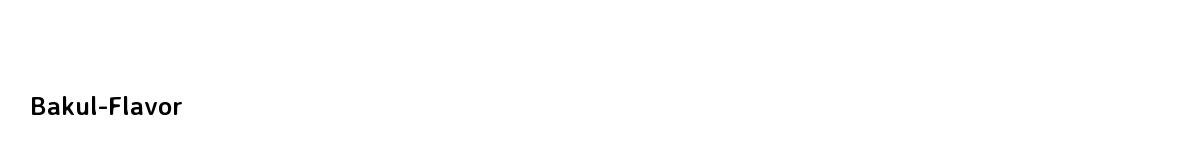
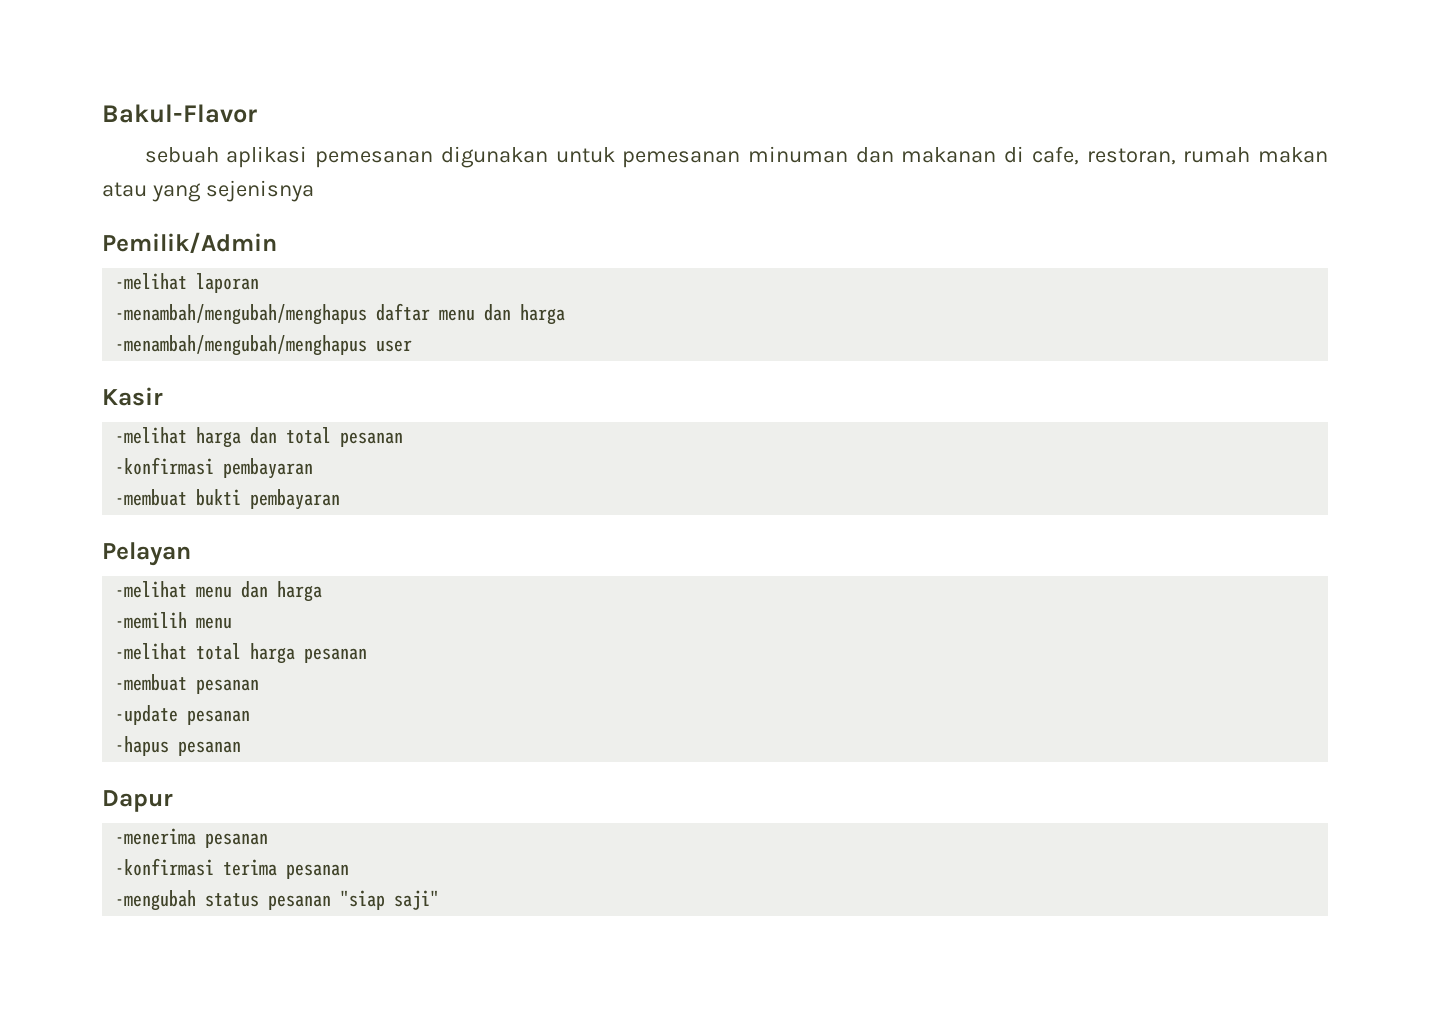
(183, 105) none -> [144,146,1328,168] [102,180,314,202] [102,232,277,253] [115,273,260,293] [115,303,566,325] [115,335,413,356] [102,387,163,406] [115,427,404,448] [115,457,314,479] [115,489,341,510] [102,542,191,566] [115,581,323,602] [115,612,233,629] [115,643,368,664] [115,674,260,694] [115,705,251,725] [115,736,242,756] [102,790,173,812] [115,828,269,848] [115,858,350,879] [115,890,440,911] // sebuah aplikasi pemesanan digunakan untuk pemesanan minuman dan makanan di cafe, restoran, rumah makan atau yang sejenisnya // Pemilik/Admin // -melihat laporan // -menambah/mengubah/menghapus daftar menu dan harga // -menambah/mengubah/menghapus user // Kasir // -melihat harga dan total pesanan // -konfirmasi pembayaran // -membuat bukti pembayaran // Pelayan // -melihat menu dan harga // -memilih menu // -melihat total harga pesanan // -membuat pesanan // -update pesanan // -hapus pesanan // Dapur // -menerima pesanan // -konfirmasi terima pesanan // -mengubah status pesanan "siap saji"

